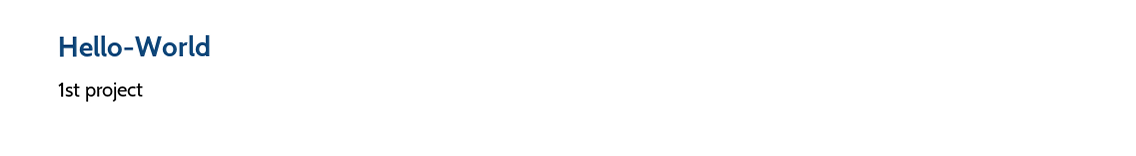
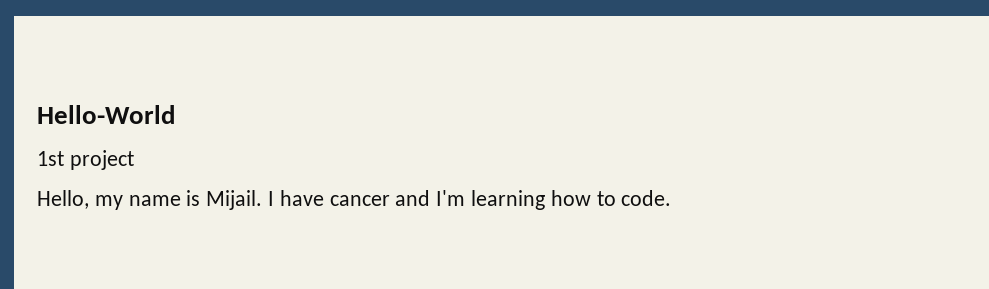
(145, 92) none -> [37,190,672,210] // Hello, my name is Mijail. I have cancer and I'm learning how to code.

